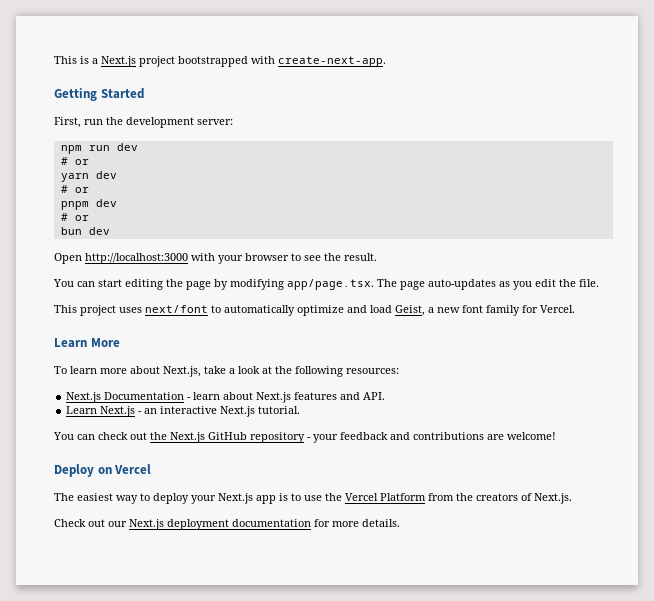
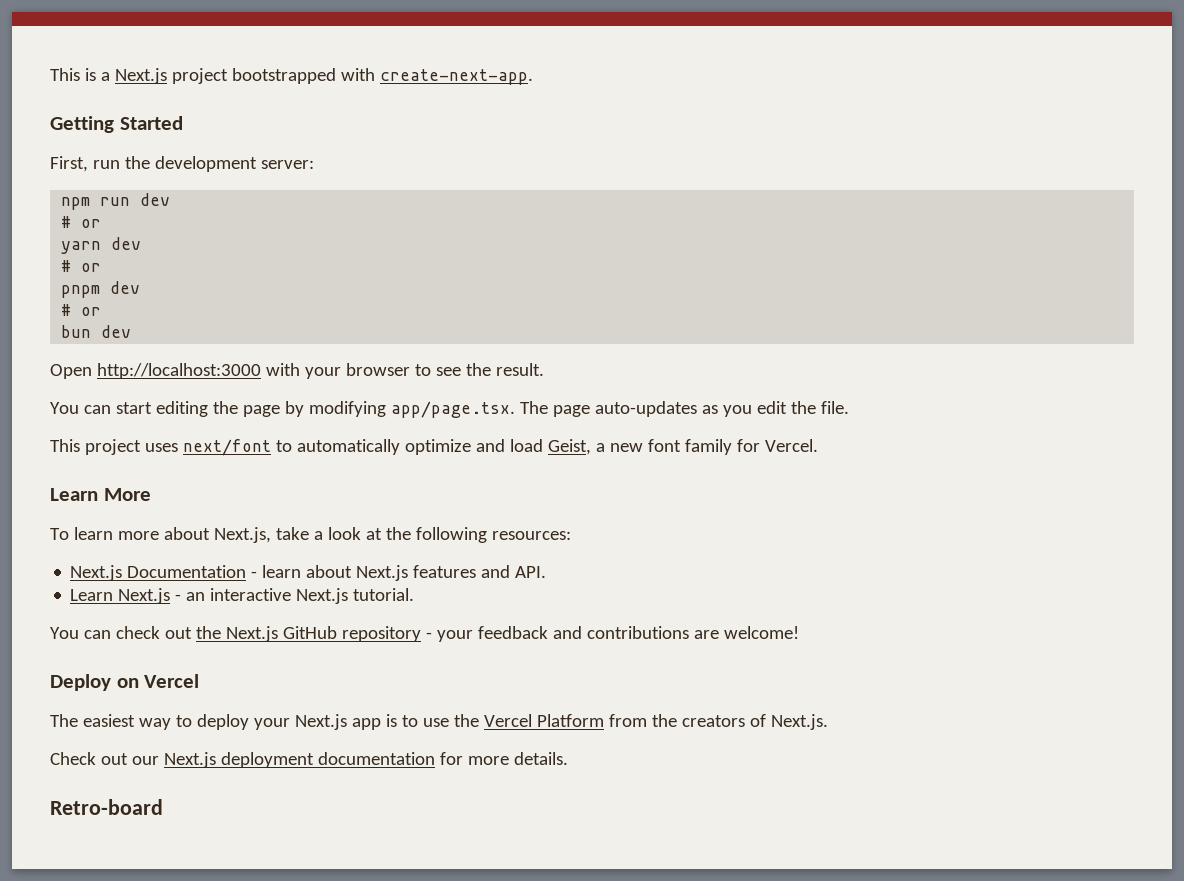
(400, 523) none -> [50,799,163,815] // Retro-board

